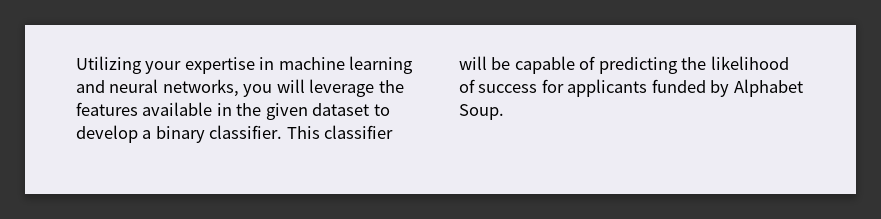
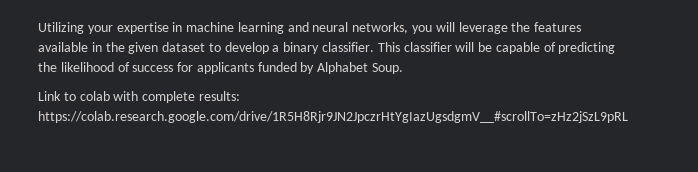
(504, 112) none -> [38,91,240,103] [38,111,628,123] // Link to colab with complete results: https://colab.research.google.com/drive/1R5H8Rjr9JN2JpczrHtYgIazUgsdgmV__#scrollTo=zHz2jSzL9pRL

